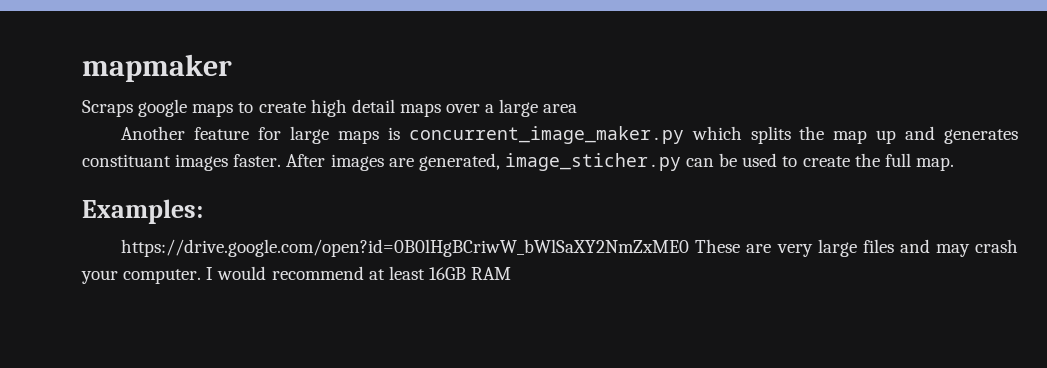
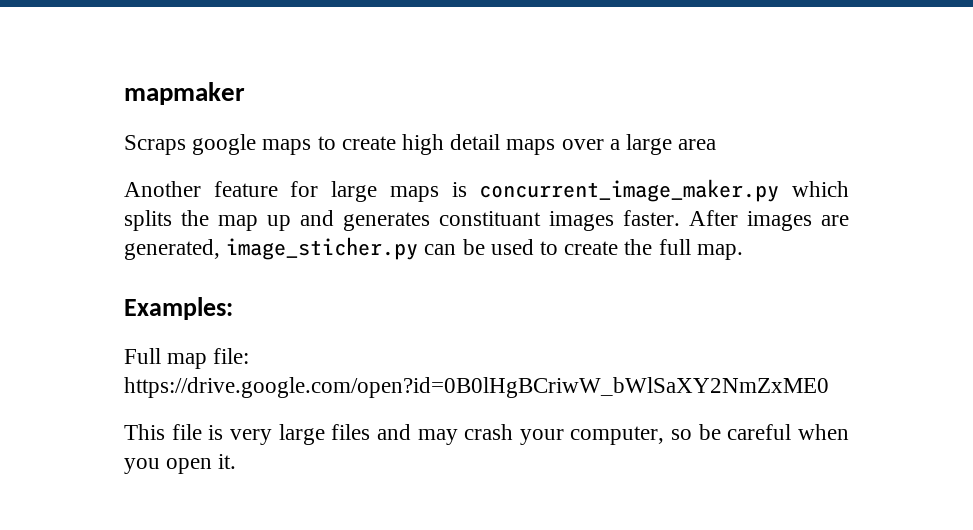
[121,239,772,257] https://drive.google.com/open?id=0B0lHgBCriwW_bWlSaXY2NmZxME0 These are -> [124,348,250,369] [124,377,829,398] [124,424,224,440] Full map file: https://drive.google.com/open?id=0B0lHgBCriwW_bWlSaXY2NmZxME0 // This file is
[123,266,512,284] computer. I would recommend at least 16GB RAM -> [570,424,849,445] [124,454,237,474] computer, so be careful when you open it.

